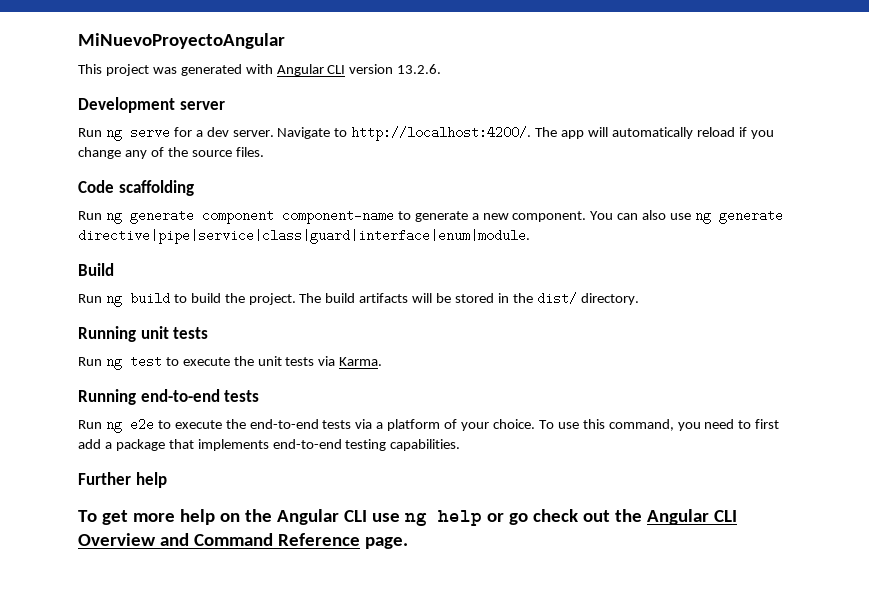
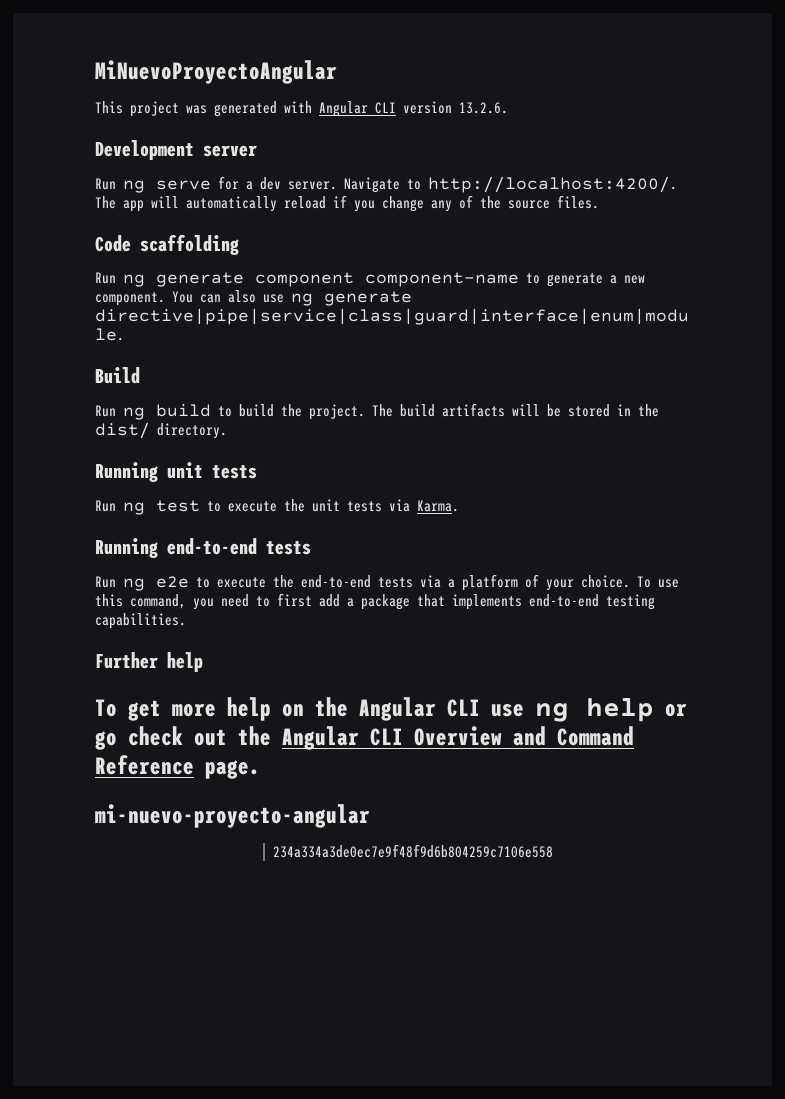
(408, 543) none -> [95,804,370,828] [273,844,554,858] // mi-nuevo-proyecto-angular // 234a334a3de0ec7e9f48f9d6b804259c7106e558

